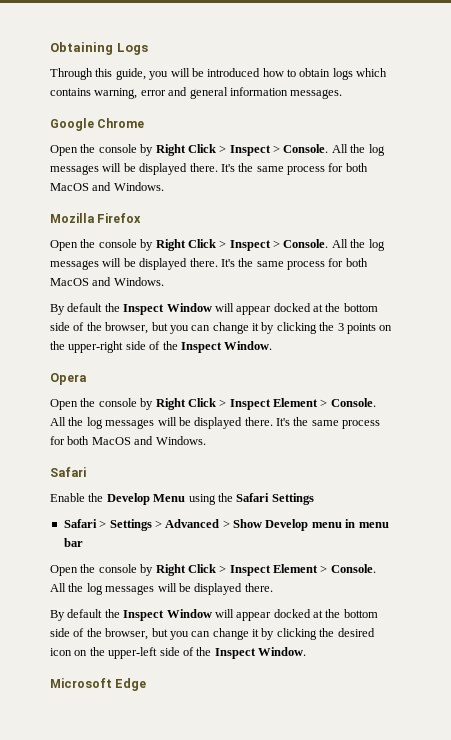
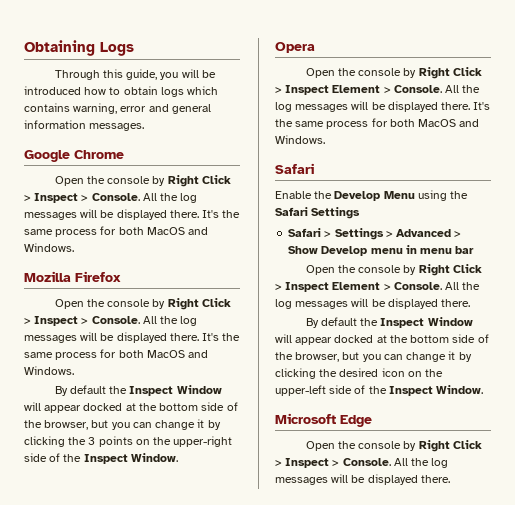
(147, 684) none -> [305,440,482,452] [275,458,449,468] [275,474,450,485] // Open the console by Right Click > Inspect > Console. All the log messages will be displayed there.

